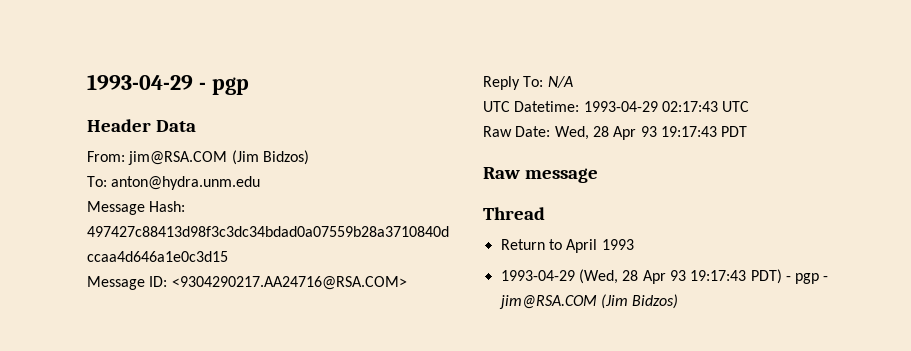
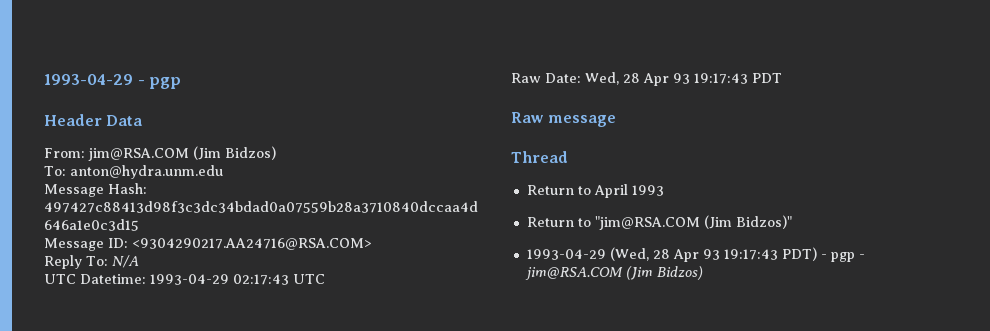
(634, 244) none -> [526,215,792,230] // Return to "jim@RSA.COM (Jim Bidzos)"

